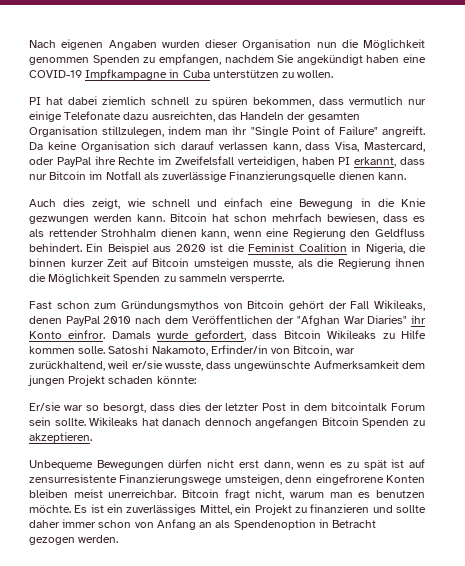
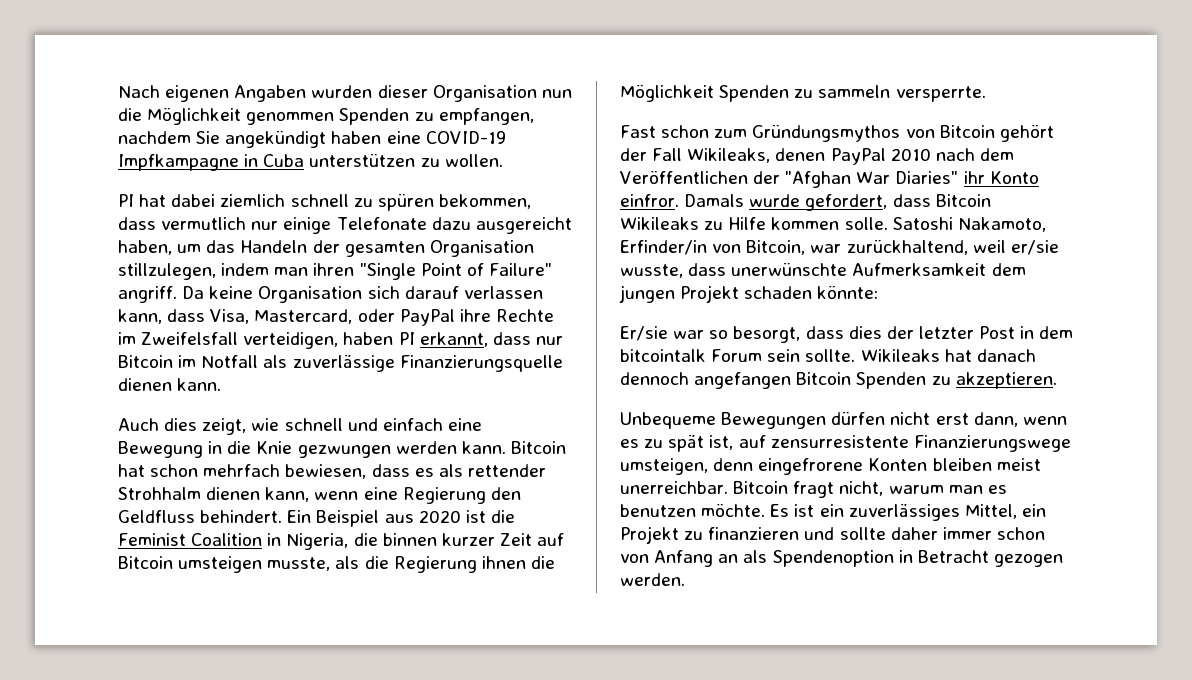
[151,111,215,122] ausreichten, -> [475,217,572,234] [118,240,202,255] ausgereicht haben, um
[232,126,248,135] ihr -> [313,263,355,276] ihren
[381,126,425,137] angreift. -> [118,286,177,303] angriff.
[234,361,312,371] ungewünschte -> [731,263,848,276] unerwünschte
[391,459,405,468] ist -> [709,435,734,450] ist,

